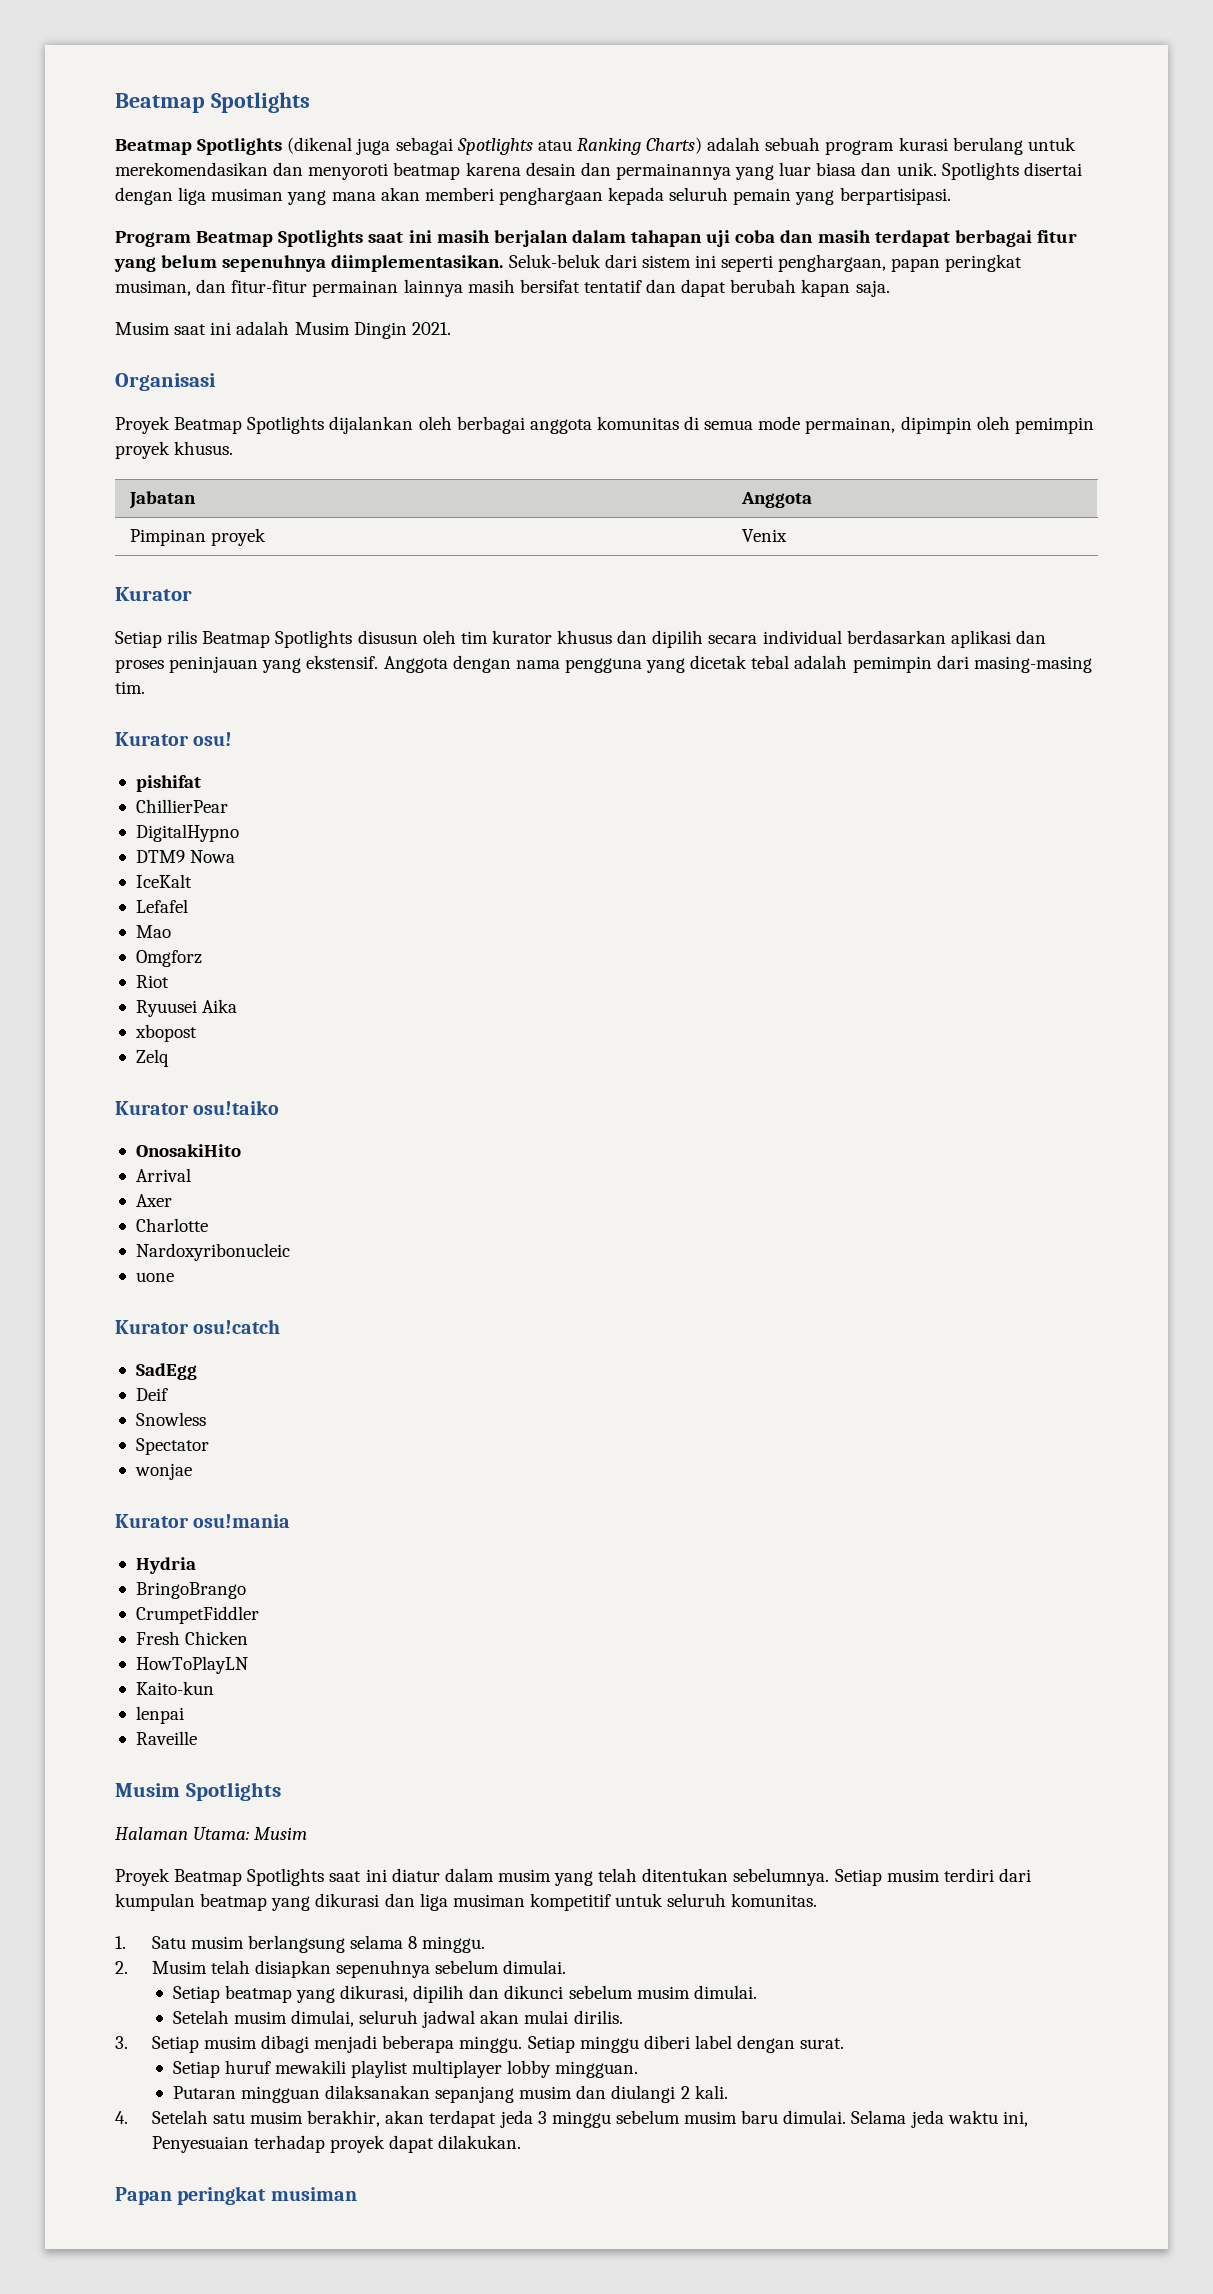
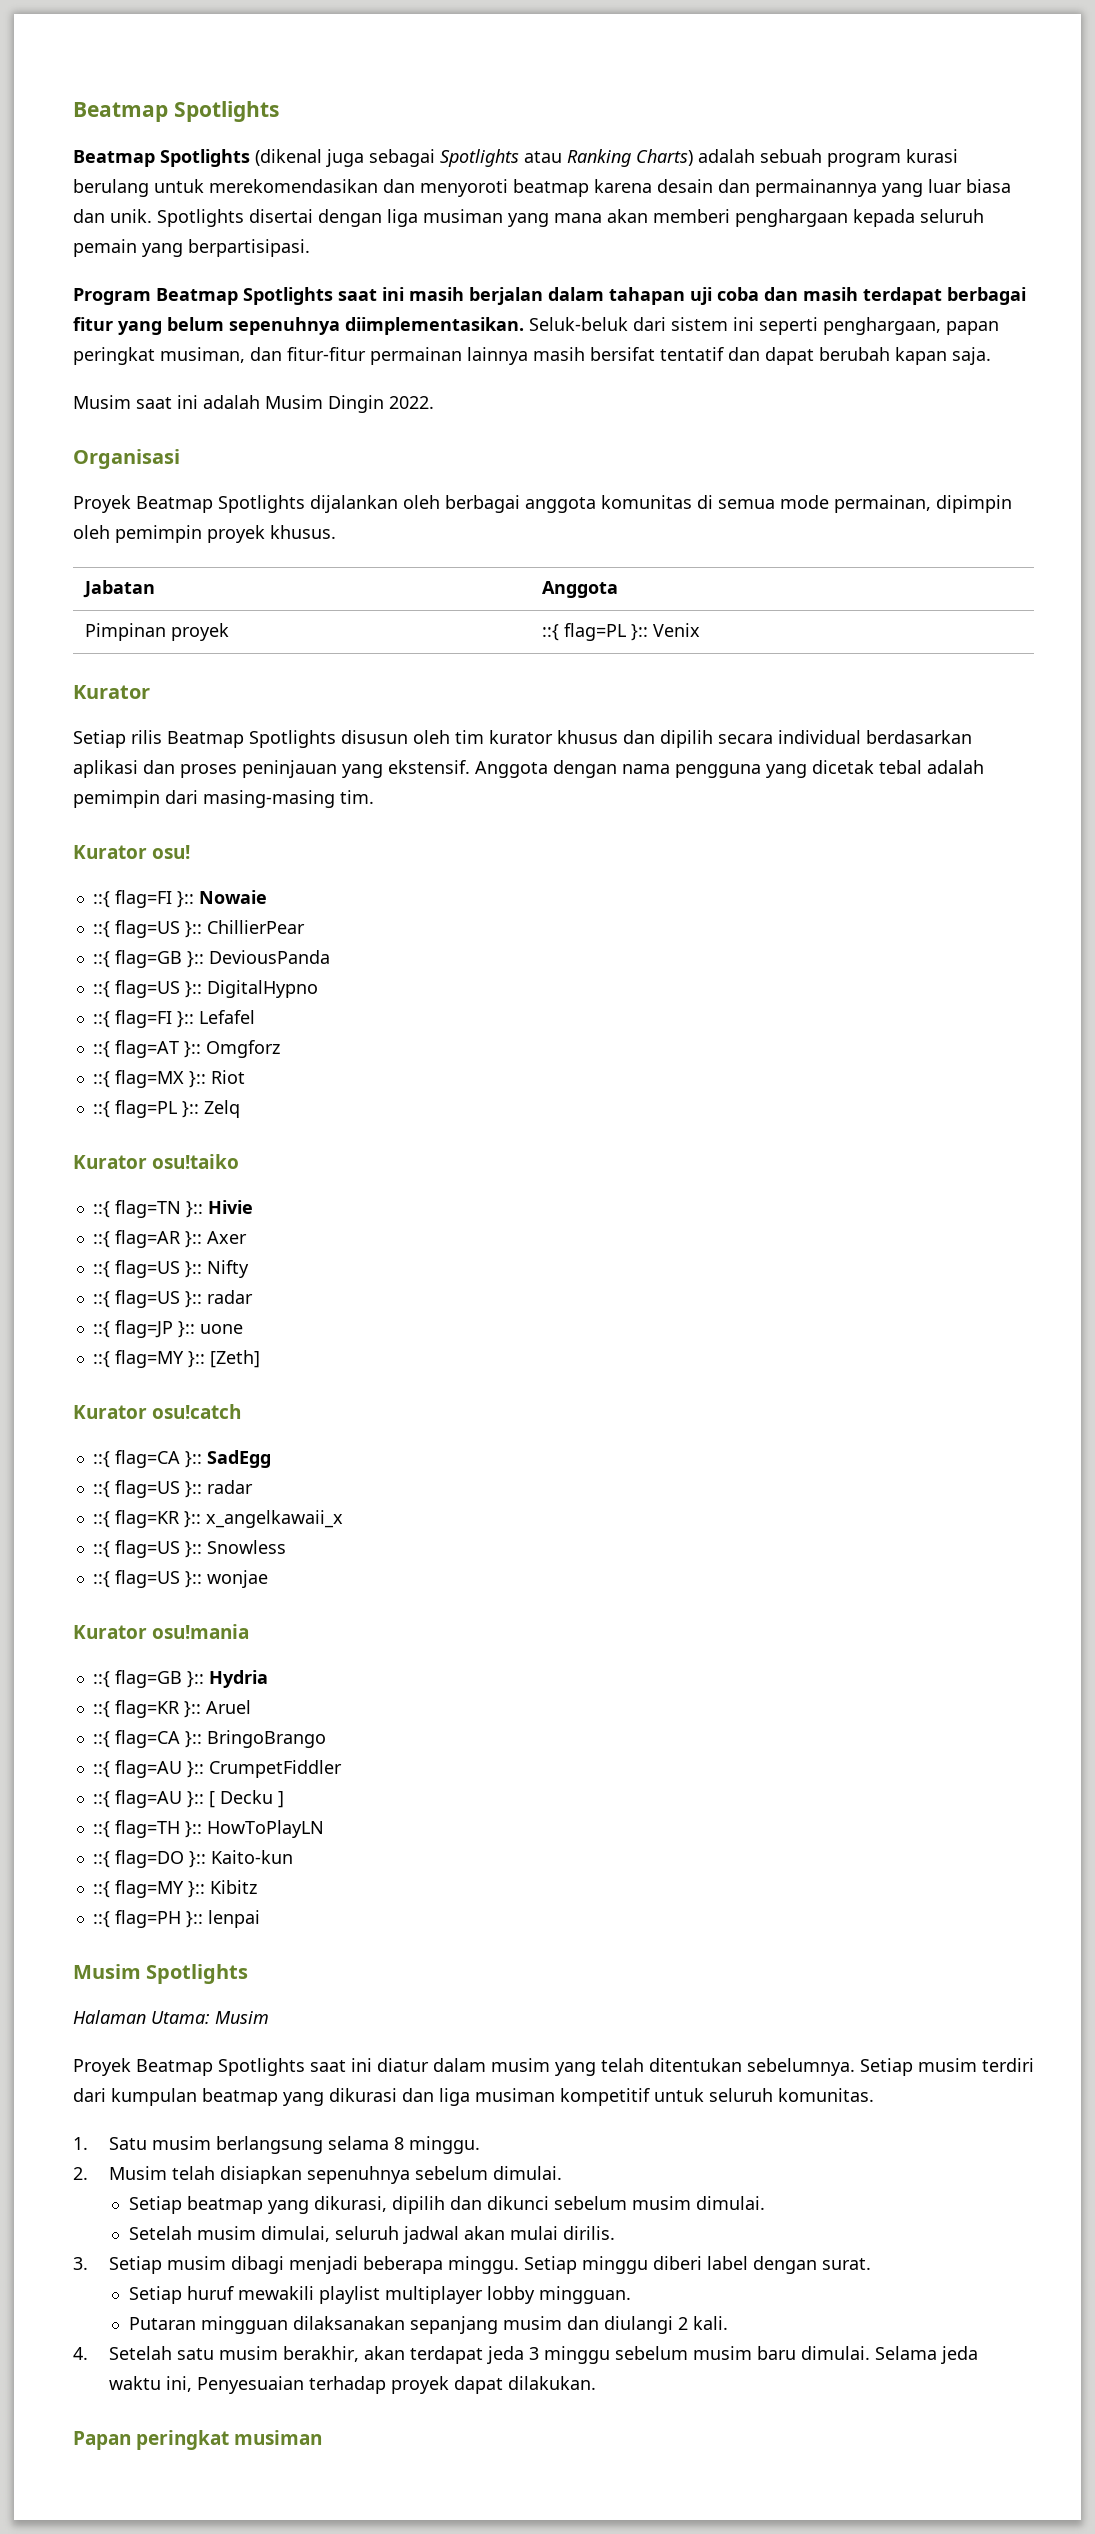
[411,322,451,335] 2021. -> [389,396,434,409] 2022.
(267, 537) none -> [542,623,649,641] ::{ flag=PL }::
[135,775,201,792] [135,799,228,813] [135,824,239,842] [135,850,236,863] [135,874,192,888] [135,899,188,913] [135,925,171,938] [135,950,202,967] [135,975,169,988] [135,999,238,1017] [134,1024,197,1042] [135,1049,169,1067] [115,1100,280,1115] [135,1144,241,1157] [135,1168,191,1182] [135,1194,172,1207] [135,1218,208,1232] [135,1243,290,1261] [135,1272,174,1282] [115,1319,281,1334] [135,1363,197,1380] [135,1388,168,1401] [135,1412,206,1426] [135,1438,209,1455] [134,1463,192,1480] [115,1514,291,1528] [135,1557,196,1574] [135,1582,246,1599] [135,1606,259,1624] [135,1631,249,1645] [135,1656,248,1674] [135,1681,214,1695] pishifat // ChillierPear // DigitalHypno // DTM9 Nowa // IceKalt // Lefafel // Mao // Omgforz // Riot // Ryuusei Aika // xbopost // Zelq // Kurator osu!taiko // OnosakiHito // Arrival // Axer // Charlotte // Nardoxyribonucleic // uone // Kurator osu!catch // SadEgg // Deif // Snowless // Spectator // wonjae // Kurator osu!mania // Hydria // BringoBrango // CrumpetFiddler // Fresh Chicken // HowToPlayLN // Kaito-kun // -> [92,890,267,908] [92,920,305,938] [92,950,330,968] [92,980,318,998] [92,1010,255,1028] [92,1040,280,1058] [92,1070,245,1088] [92,1100,240,1118] [73,1154,240,1169] [92,1200,253,1218] [92,1230,247,1248] [92,1260,249,1278] [92,1290,253,1308] [92,1320,243,1338] [92,1350,260,1368] [73,1404,242,1419] [92,1450,271,1468] [92,1480,253,1498] [92,1510,343,1528] [92,1540,286,1558] [92,1570,268,1588] [73,1624,250,1639] [92,1670,268,1688] [92,1700,251,1718] [92,1730,326,1748] [92,1760,342,1778] [92,1790,284,1808] [92,1820,324,1838] [92,1850,293,1868] [92,1880,257,1898] [92,1910,203,1928] ::{ flag=FI }:: Nowaie // ::{ flag=US }:: ChillierPear // ::{ flag=GB }:: DeviousPanda // ::{ flag=US }:: DigitalHypno // ::{ flag=FI }:: Lefafel // ::{ flag=AT }:: Omgforz // ::{ flag=MX }:: Riot // ::{ flag=PL }:: Zelq // Kurator osu!taiko // ::{ flag=TN }:: Hivie // ::{ flag=AR }:: Axer // ::{ flag=US }:: Nifty // ::{ flag=US }:: radar // ::{ flag=JP }:: uone // ::{ flag=MY }:: [Zeth] // Kurator osu!catch // ::{ flag=CA }:: SadEgg // ::{ flag=US }:: radar // ::{ flag=KR }:: x_angelkawaii_x // ::{ flag=US }:: Snowless // ::{ flag=US }:: wonjae // Kurator osu!mania // ::{ flag=GB }:: Hydria // ::{ flag=KR }:: Aruel // ::{ flag=CA }:: BringoBrango // ::{ flag=AU }:: CrumpetFiddler // ::{ flag=AU }:: [ Decku ] // ::{ flag=TH }:: HowToPlayLN // ::{ flag=DO }:: Kaito-kun // ::{ flag=MY }:: Kibitz // ::{ flag=PH }::
[135,1731,197,1745] // Raveille -> (260, 1919) none

